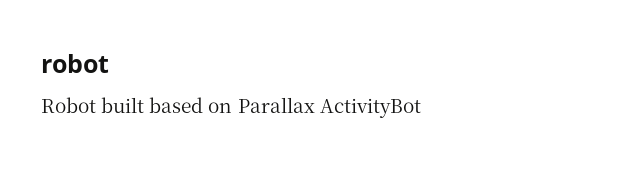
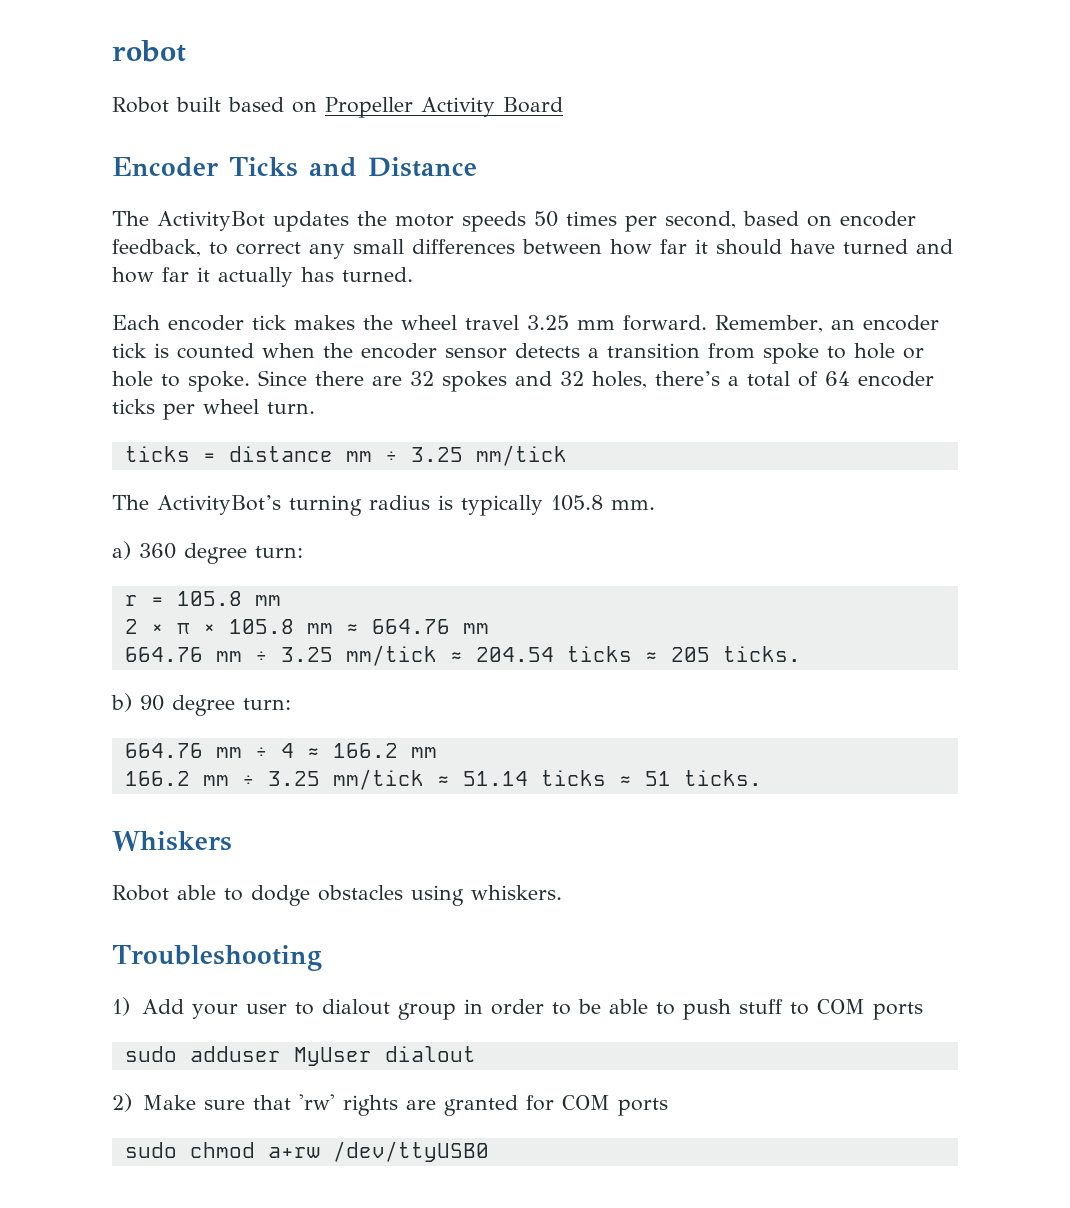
[237,97,421,118] Parallax ActivityBot -> [325,97,563,118] [112,157,477,177] [112,211,916,232] [112,239,953,259] [112,267,413,287] [112,315,939,333] [112,343,924,364] [112,370,934,392] [112,399,315,420] [124,445,567,466] [112,495,655,516] [112,541,303,564] [124,591,281,606] [124,619,489,634] [124,645,801,666] [111,693,291,716] [124,743,437,758] [124,769,762,790] [112,831,232,851] [112,885,562,906] [112,945,322,971] [112,997,924,1020] [124,1046,476,1066] [112,1093,668,1116] [124,1141,489,1162] Propeller Activity Board // Encoder Ticks and Distance // The ActivityBot updates the motor speeds 50 times per second, based on encoder feedback, to correct any small differences between how far it should have turned and how far it actually has turned. // Each encoder tick makes the wheel travel 3.25 mm forward. Remember, an encoder tick is counted when the encoder sensor detects a transition from spoke to hole or hole to spoke. Since there are 32 spokes and 32 holes, there’s a total of 64 encoder ticks per wheel turn. // ticks = distance mm ÷ 3.25 mm/tick // The ActivityBot’s turning radius is typically 105.8 mm. // a) 360 degree turn: // r = 105.8 mm // 2 × π × 105.8 mm ≈ 664.76 mm // 664.76 mm ÷ 3.25 mm/tick ≈ 204.54 ticks ≈ 205 ticks. // b) 90 degree turn: // 664.76 mm ÷ 4 ≈ 166.2 mm // 166.2 mm ÷ 3.25 mm/tick ≈ 51.14 ticks ≈ 51 ticks. // Whiskers // Robot able to dodge obstacles using whiskers. // Troubleshooting // 1) Add your user to dialout group in order to be able to push stuff to COM ports // sudo adduser MyUser dialout // 2) Make sure that 'rw' rights are granted for COM ports // sudo chmod a+rw /dev/ttyUSB0

